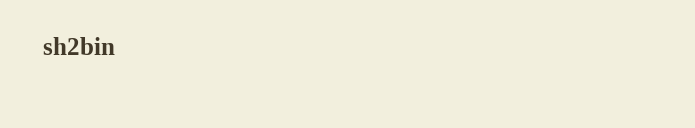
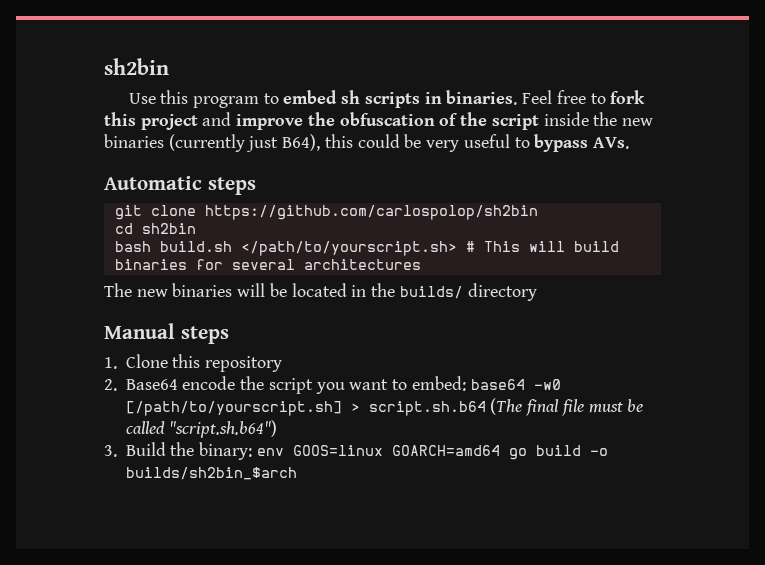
[43,37,115,55] sh2bin -> [104,58,169,75] [128,90,646,108] [104,112,653,130] [104,134,629,152] [104,176,256,195] [114,205,538,220] [114,223,196,234] [114,241,619,256] [114,259,421,270] [104,283,537,301] [104,323,229,344] [104,354,283,372] [104,376,561,394] [125,398,644,416] [125,420,278,438] [104,442,608,460] [125,467,297,480] sh2bin // Use this program to embed sh scripts in binaries. Feel free to fork this project and improve the obfuscation of the script inside the new binaries (currently just B64), this could be very useful to bypass AVs. // Automatic steps // git clone https://github.com/carlospolop/sh2bin // cd sh2bin // bash build.sh </path/to/yourscript.sh> # This will build binaries for several architectures // The new binaries will be located in the builds/ directory // Manual steps // 1. Clone this repository // 2. Base64 encode the script you want to embed: base64 -w0 [/path/to/yourscript.sh] > script.sh.b64 (The final file must be called "script.sh.b64") // 3. Build the binary: env GOOS=linux GOARCH=amd64 go build -o builds/sh2bin_$arch

